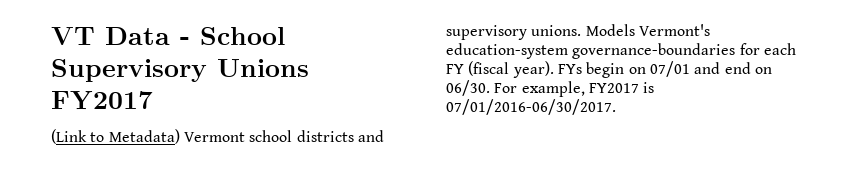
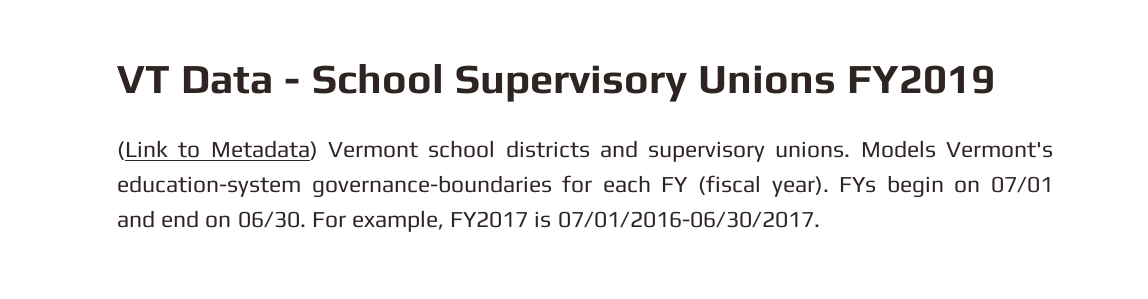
[51,91,153,110] FY2017 -> [847,65,996,94] FY2019

